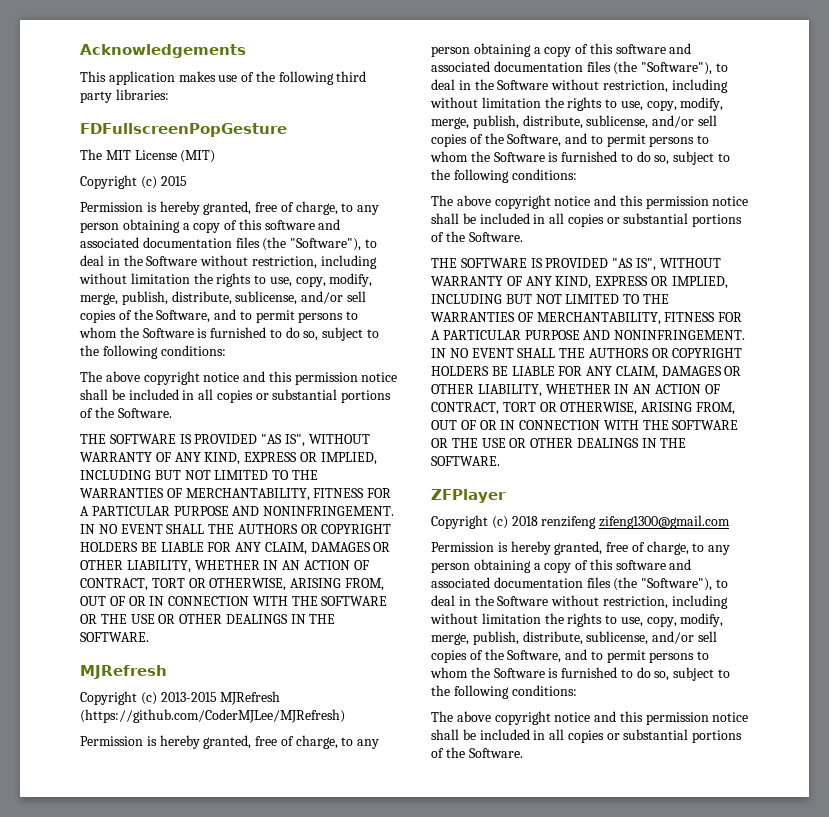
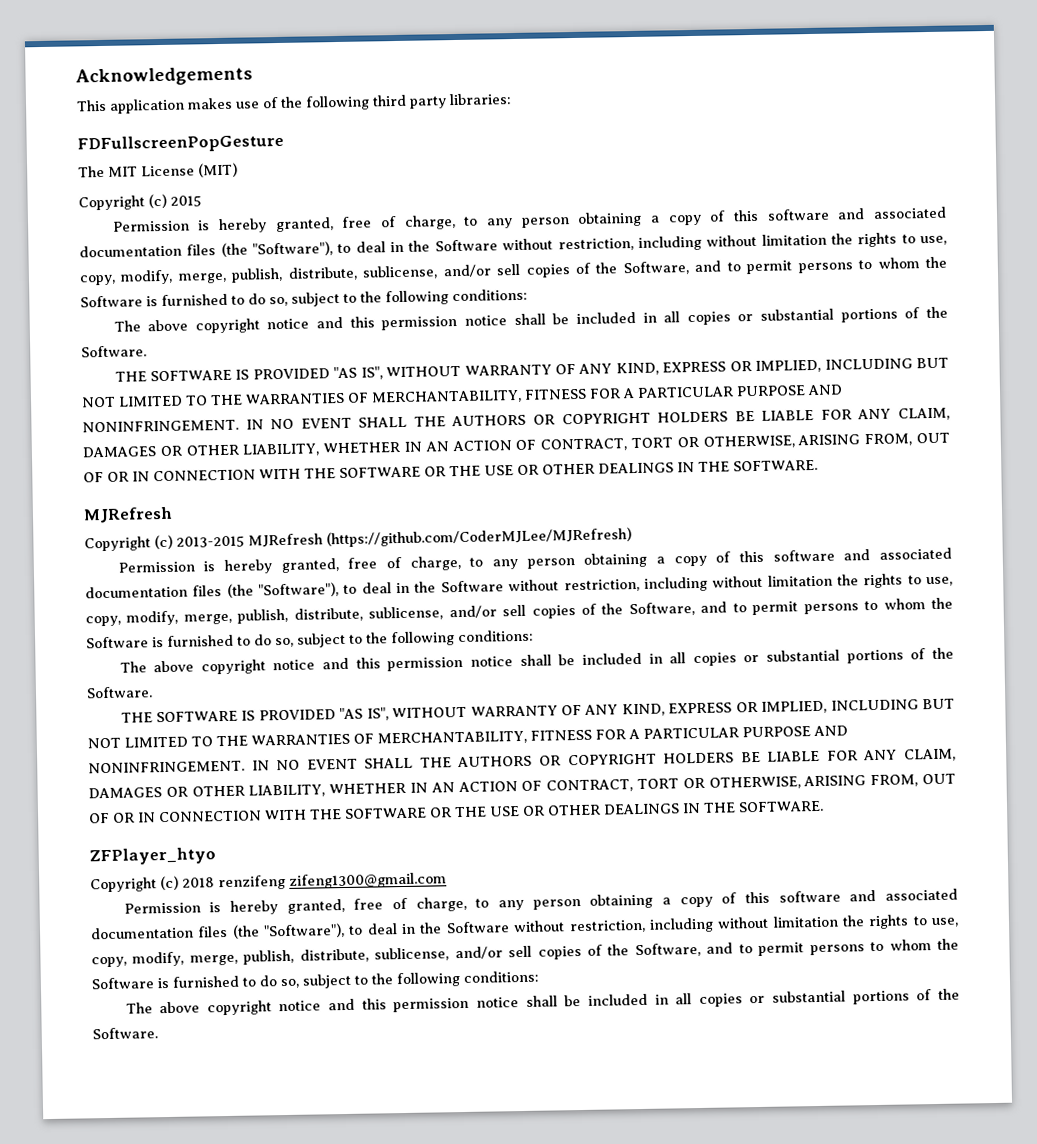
[431,489,506,503] ZFPlayer -> [89,847,216,866] ZFPlayer_htyo

